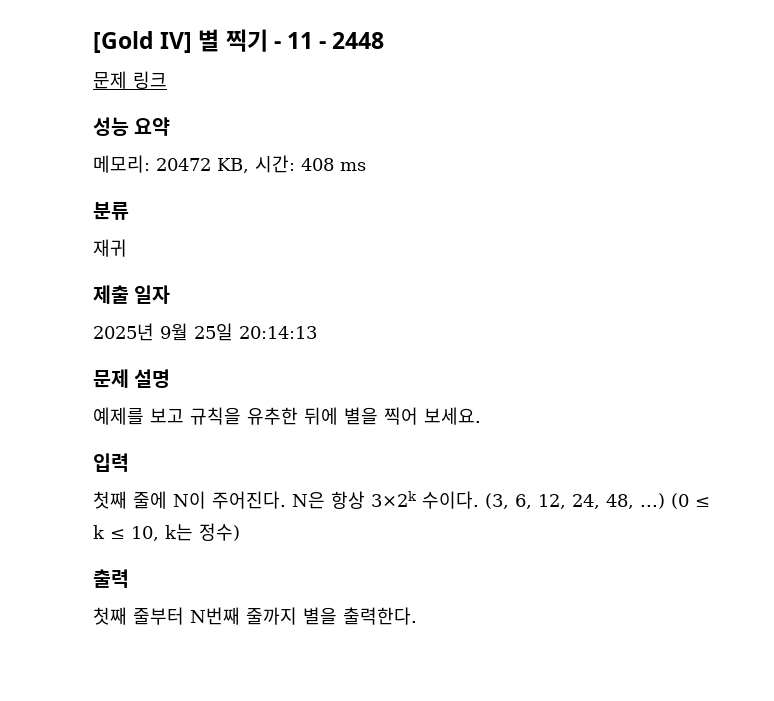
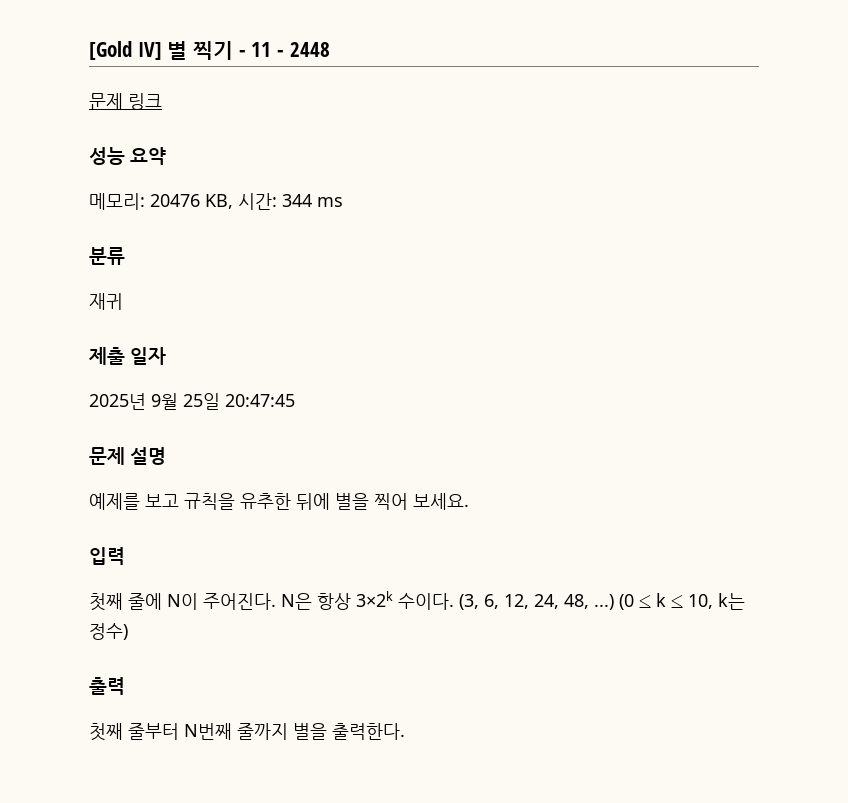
[156,158,211,171] 20472 -> [150,194,200,207] 20476
[301,158,334,171] 408 -> [282,194,312,207] 344
[239,326,317,339] 20:14:13 -> [225,394,295,407] 20:47:45

